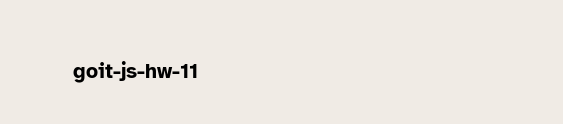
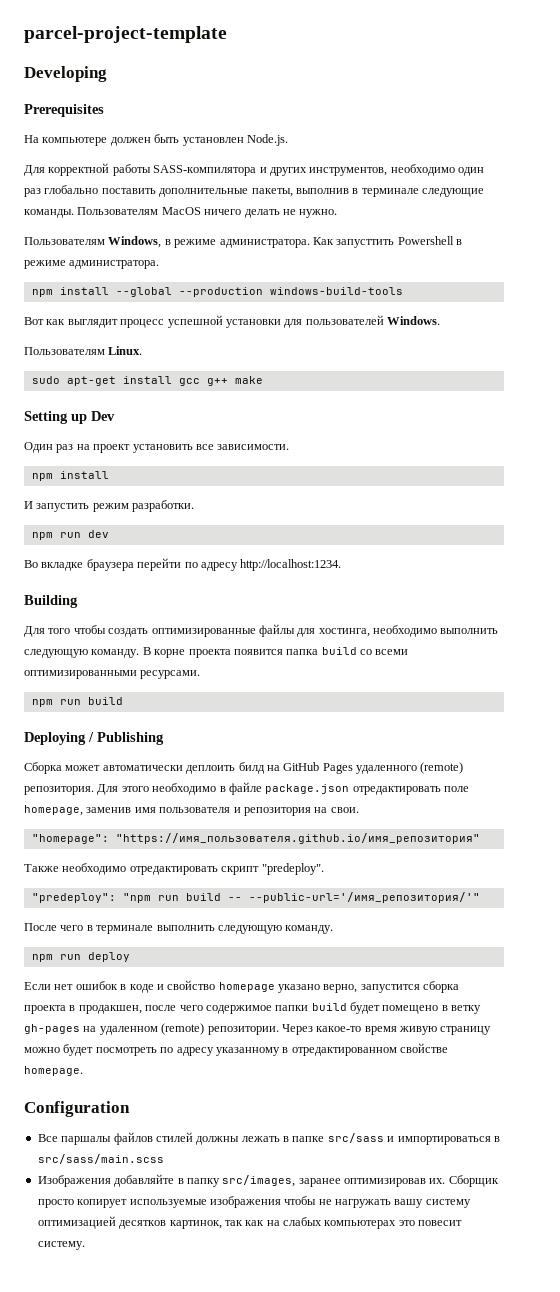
[73,61,198,83] goit-js-hw-11 -> [24,26,227,43] [24,66,107,82] [24,104,104,117] [24,134,288,146] [24,163,484,176] [24,185,484,197] [24,207,338,218] [24,236,462,248] [24,260,160,269] [31,287,403,297] [24,315,440,328] [24,346,143,355] [31,376,263,386] [24,411,115,424] [24,442,290,453] [31,471,109,481] [24,500,195,512] [31,530,109,540] [24,558,342,571] [24,595,78,608] [24,624,499,637] [24,647,409,658] [24,670,201,679] [31,697,123,707] [24,732,164,745] [24,762,464,774] [24,782,469,795] [24,805,359,816] [31,833,480,844] [24,863,324,875] [31,892,480,903] [24,923,334,934] [31,952,130,962] [24,980,460,993] [24,1002,482,1014] [24,1023,492,1035] [24,1043,448,1056] [24,1066,83,1076] [24,1101,130,1117] [37,1132,500,1145] [37,1154,164,1164] [37,1174,499,1187] [37,1196,471,1208] [37,1216,463,1229] [37,1241,85,1250] parcel-project-template // Developing // Prerequisites // На компьютере должен быть установлен Node.js. // Для корректной работы SASS-компилятора и других инструментов, необходимо один раз глобально поставить дополнительные пакеты, выполнив в терминале следующие команды. Пользователям MacOS ничего делать не нужно. // Пользователям Windows, в режиме администратора. Как запусттить Powershell в режиме администратора. // npm install --global --production windows-build-tools // Вот как выглядит процесс успешной установки для пользователей Windows. // Пользователям Linux. // sudo apt-get install gcc g++ make // Setting up Dev // Один раз на проект установить все зависимости. // npm install // И запустить режим разработки. // npm run dev // Во вкладке браузера перейти по адресу http://localhost:1234. // Building // Для того чтобы создать оптимизированные файлы для хостинга, необходимо выполнить следующую команду. В корне проекта появится папка build со всеми оптимизированными ресурсами. // npm run build // Deploying / Publishing // Сборка может автоматически деплоить билд на GitHub Pages удаленного (remote) репозитория. Для этого необходимо в файле package.json отредактировать поле homepage, заменив имя пользователя и репозитория на свои. // "homepage": "https://имя_пользователя.github.io/имя_репозитория" // Также необходимо отредактировать скрипт "predeploy". // "predeploy": "npm run build -- --public-url='/имя_репозитория/'" // После чего в терминале выполнить следующую команду. // npm run deploy // Если нет ошибок в коде и свойство homepage указано верно, запустится сборка проекта в продакшен, после чего содержимое папки build будет помещено в ветку gh-pages на удаленном (remote) репозитории. Через какое-то время живую страницу можно будет посмотреть по адресу указанному в отредактированном свойстве homepage. // Configuration // Все паршалы файлов стилей должны лежать в папке src/sass и импортироваться в src/sass/main.scss // Изображения добавляйте в папку src/images, заранее оптимизировав их. Сборщик просто копирует используемые изображения чтобы не нагружать вашу систему оптимизацией десятков картинок, так как на слабых компьютерах это повесит систему.

